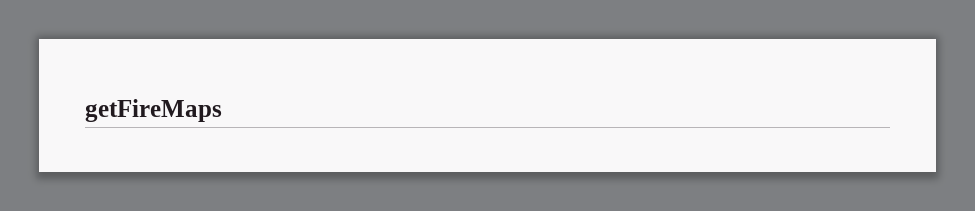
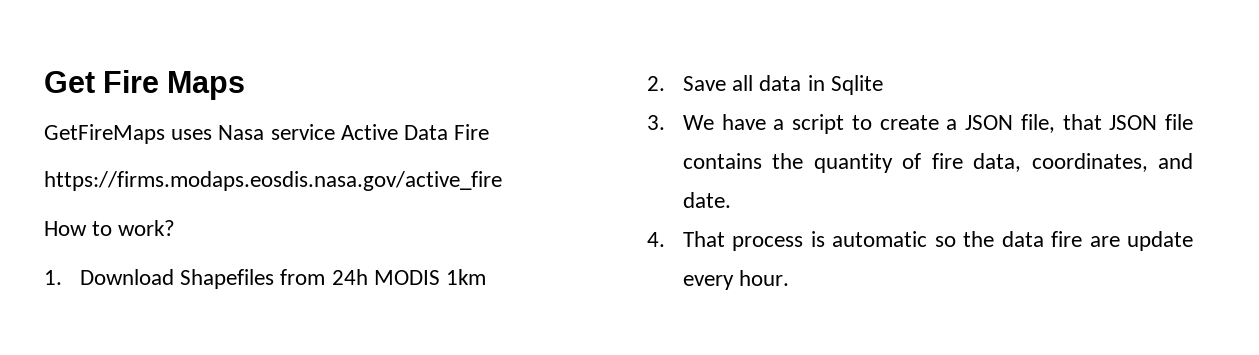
[85,99,222,122] getFireMaps -> [44,70,246,100] [44,124,490,144] [44,171,502,191] [44,220,176,236] [44,269,486,289] [647,75,883,95] [647,114,1193,134] [682,153,1193,173] [682,192,731,208] [647,231,1193,251] [682,270,790,290] Get Fire Maps // GetFireMaps uses Nasa service Active Data Fire // https://firms.modaps.eosdis.nasa.gov/active_fire // How to work? // 1. Download Shapefiles from 24h MODIS 1km // 2. Save all data in Sqlite // 3. We have a script to create a JSON file, that JSON file contains the quantity of fire data, coordinates, and date. // 4. That process is automatic so the data fire are update every hour.

